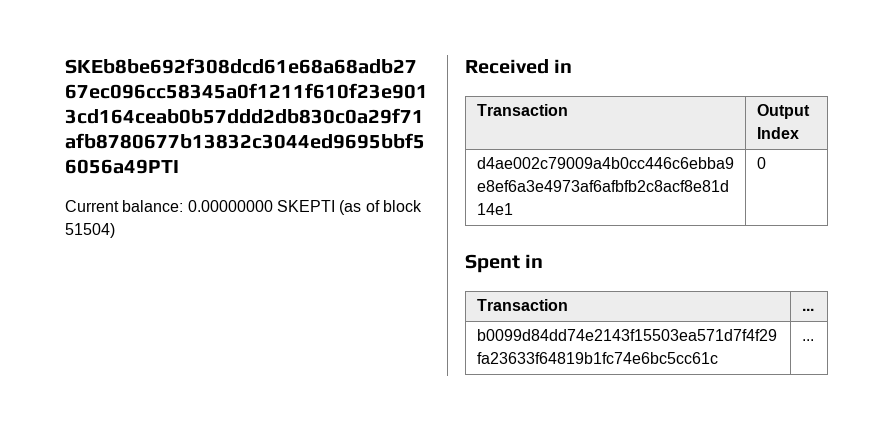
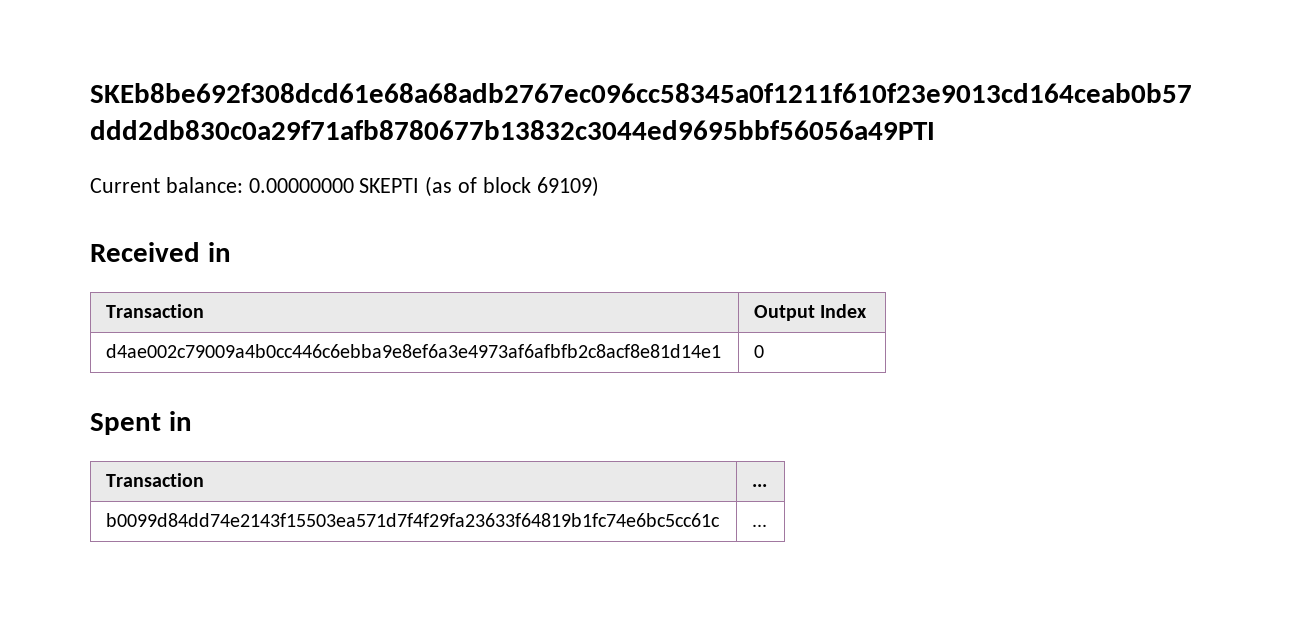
[65,223,115,238] 51504) -> [536,176,599,197] 69109)

